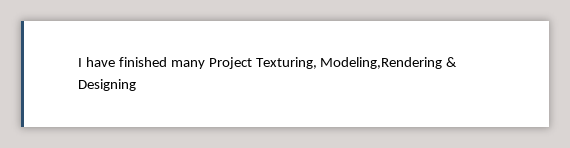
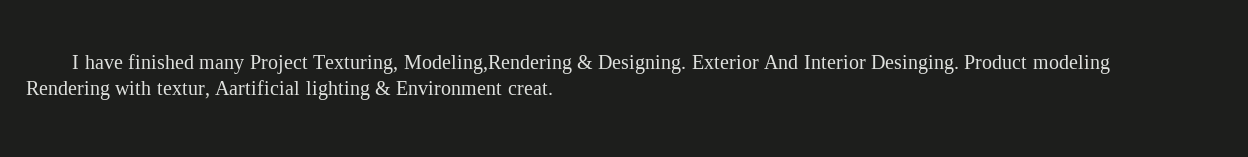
[78,79,136,91] Designing -> [598,55,1110,74] [26,80,553,100] Designing. Exterior And Interior Desinging. Product modeling Rendering with textur, Aartificial lighting & Environment creat.

